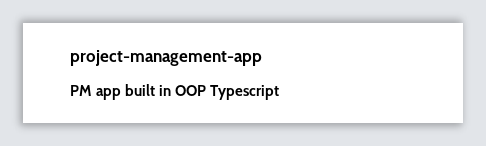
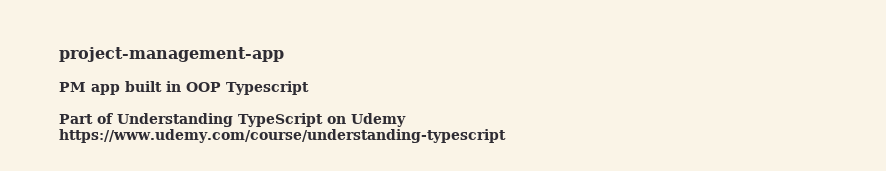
(280, 92) none -> [59,113,406,127] [59,129,506,143] // Part of Understanding TypeScript on Udemy https://www.udemy.com/course/understanding-typescript

